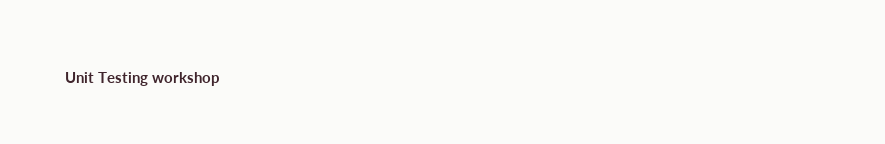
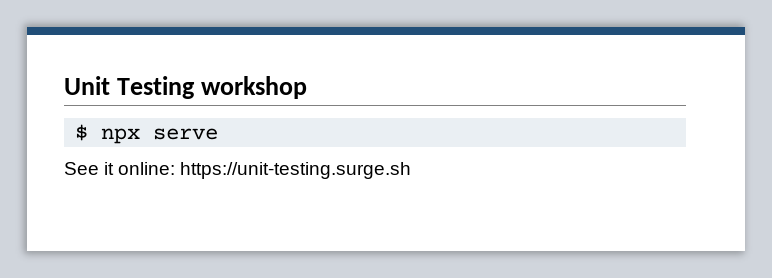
(221, 79) none -> [75,124,219,144] [64,162,412,179] // $ npx serve // See it online: https://unit-testing.surge.sh

